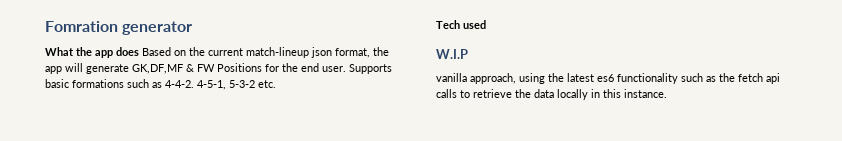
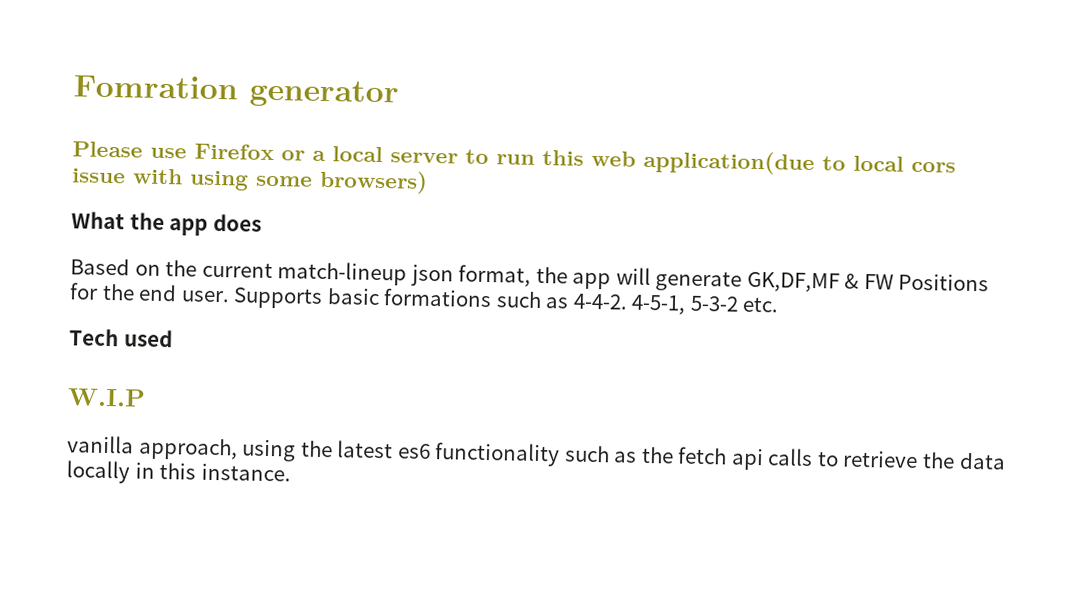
(193, 28) none -> [72,141,956,176] [72,168,428,194] // Please use Firefox or a local server to run this web application(due to local cors issue with using some browsers)
(139, 51) none -> (262, 222) //

